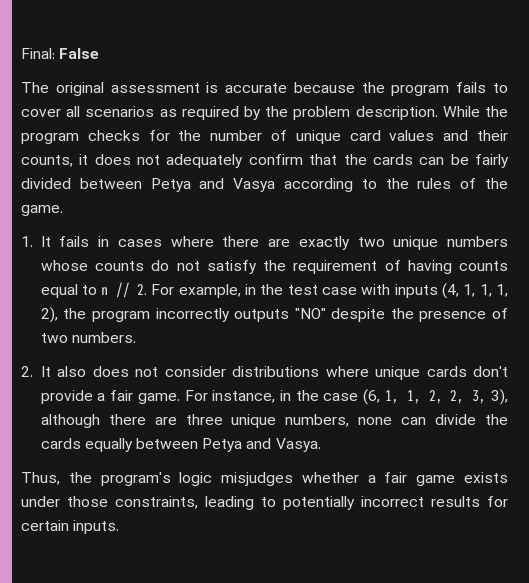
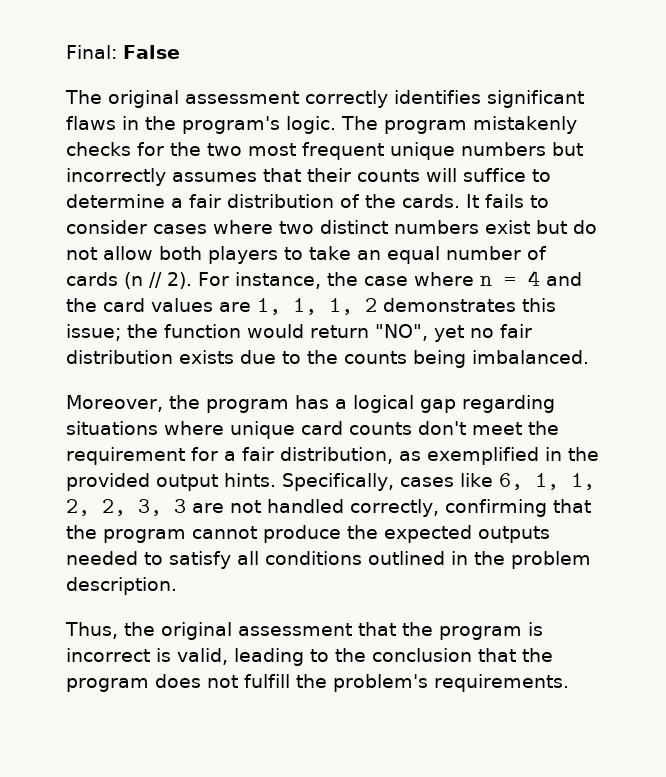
[206,82,508,96] [21,106,508,120] [21,130,509,144] [21,154,510,168] [21,178,509,192] [21,205,63,216] [21,236,509,250] [40,260,508,274] [40,282,508,299] [40,307,508,323] [40,332,136,343] [21,366,508,380] [40,389,381,405] is accurate because the program fails to cover all scenarios as required by the problem description. While the program checks for the number of unique card values and their counts, it does not adequately confirm that the cards can be fairly divided between Petya and Vasya according to the rules of the game. // 1. It fails in cases where there are exactly two unique numbers whose counts do not satisfy the requirement of having counts equal to n // 2. For example, in the test case with inputs (4, 1, 1, 1, 2), the program incorrectly outputs "NO" despite the presence of two numbers. // 2. It also does not consider distributions where unique cards don't provide a fair game. For instance, in the case (6, -> [305,90,584,108] [66,116,577,134] [66,142,583,160] [66,168,551,186] [66,194,549,208] [66,220,597,234] [66,246,547,264] [66,270,582,289] [66,298,556,315] [66,324,532,342] [66,350,589,368] [66,395,555,413] [66,421,559,439] [66,447,599,465] [66,473,523,491] correctly identifies significant flaws in the program's logic. The program mistakenly checks for the two most frequent unique numbers but incorrectly assumes that their counts will suffice to determine a fair distribution of the cards. It fails to consider cases where two distinct numbers exist but do not allow both players to take an equal number of cards (n // 2). For instance, the case where n = 4 and the card values are 1, 1, 1, 2 demonstrates this issue; the function would return "NO", yet no fair distribution exists due to the counts being imbalanced. // Moreover, the program has a logical gap regarding situations where unique card counts don't meet the requirement for a fair distribution, as exemplified in the provided output hints. Specifically, cases like 6,
[491,389,508,405] [40,414,509,428] [40,438,321,452] [21,472,508,486] [21,496,508,510] [21,520,120,534] 3), although there are three unique numbers, none can divide the cards equally between Petya and Vasya. // Thus, the program's logic misjudges whether a fair game exists under those constraints, leading to potentially incorrect results for certain inputs. -> [174,499,591,517] [66,525,550,543] [66,551,591,569] [66,577,177,595] [65,622,543,640] [66,648,553,666] [66,674,569,692] 3 are not handled correctly, confirming that the program cannot produce the expected outputs needed to satisfy all conditions outlined in the problem description. // Thus, the original assessment that the program is incorrect is valid, leading to the conclusion that the program does not fulfill the problem's requirements.

